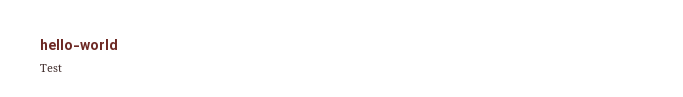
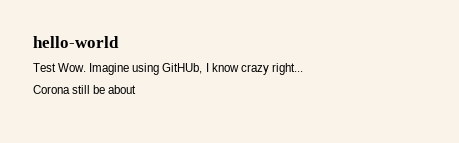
(62, 68) none -> [58,63,303,75] [33,85,137,94] Wow. Imagine using GitHUb, I know crazy right... // Corona still be about

